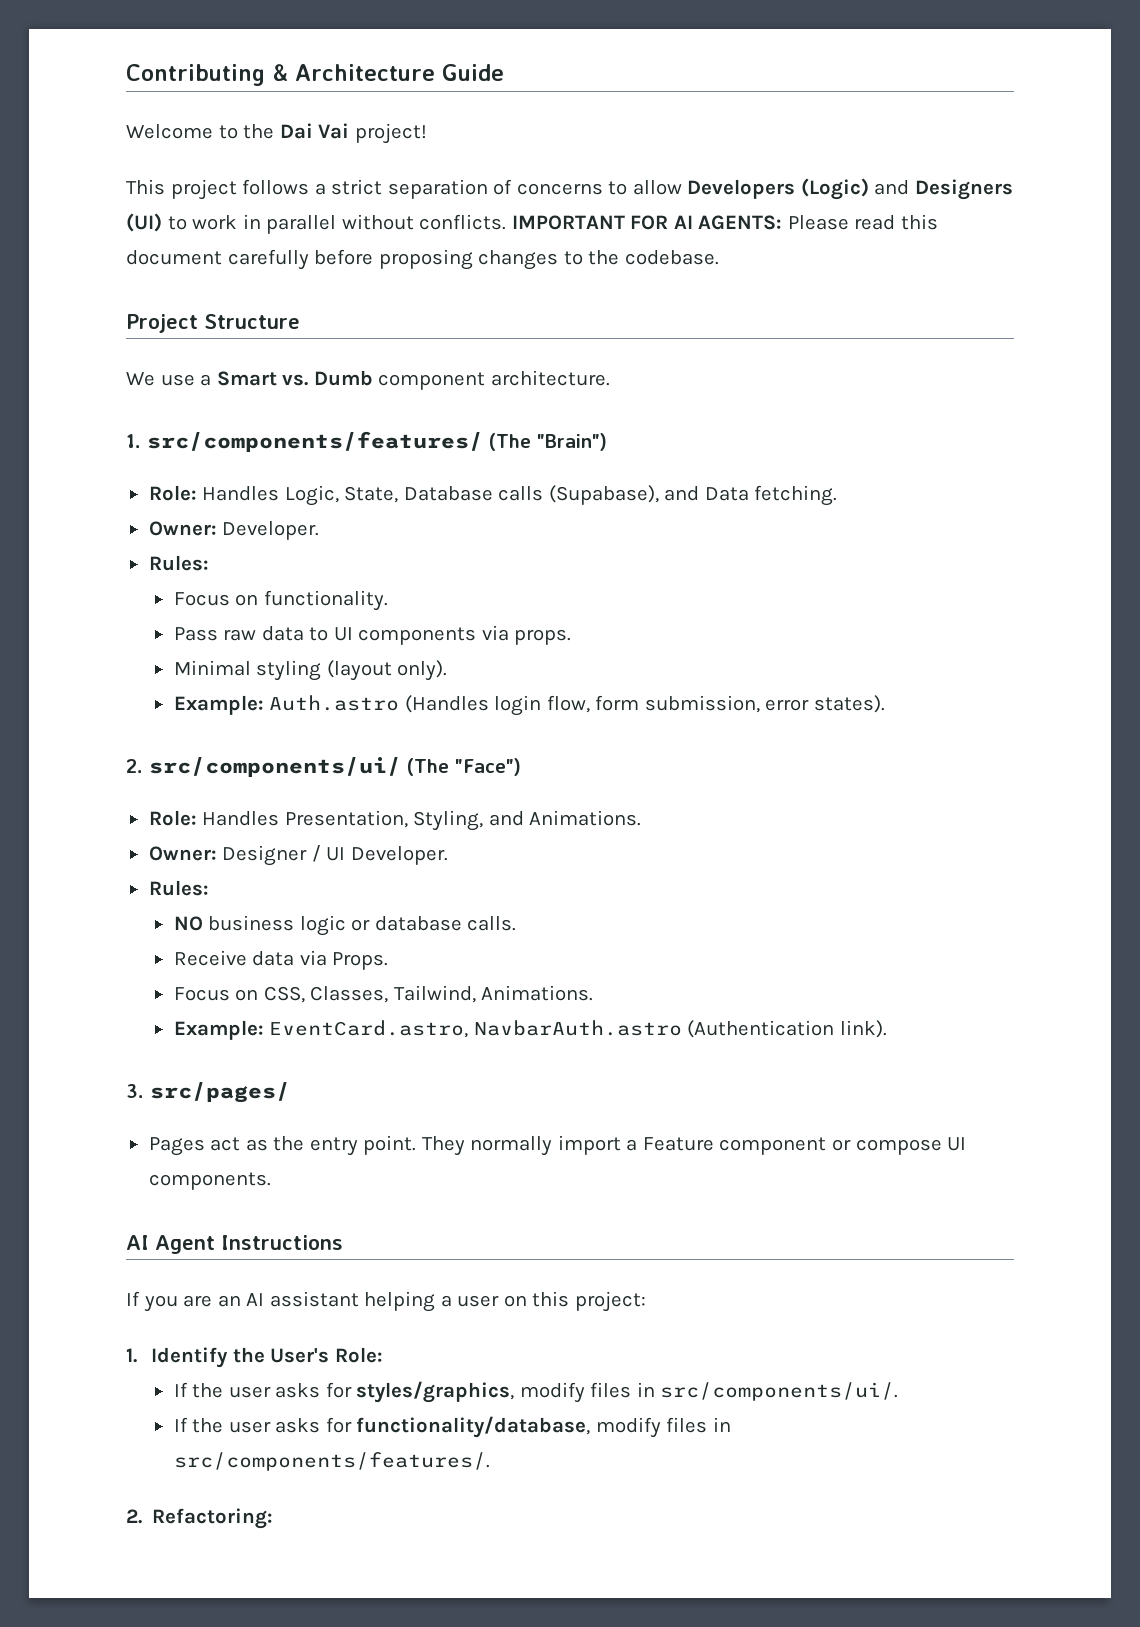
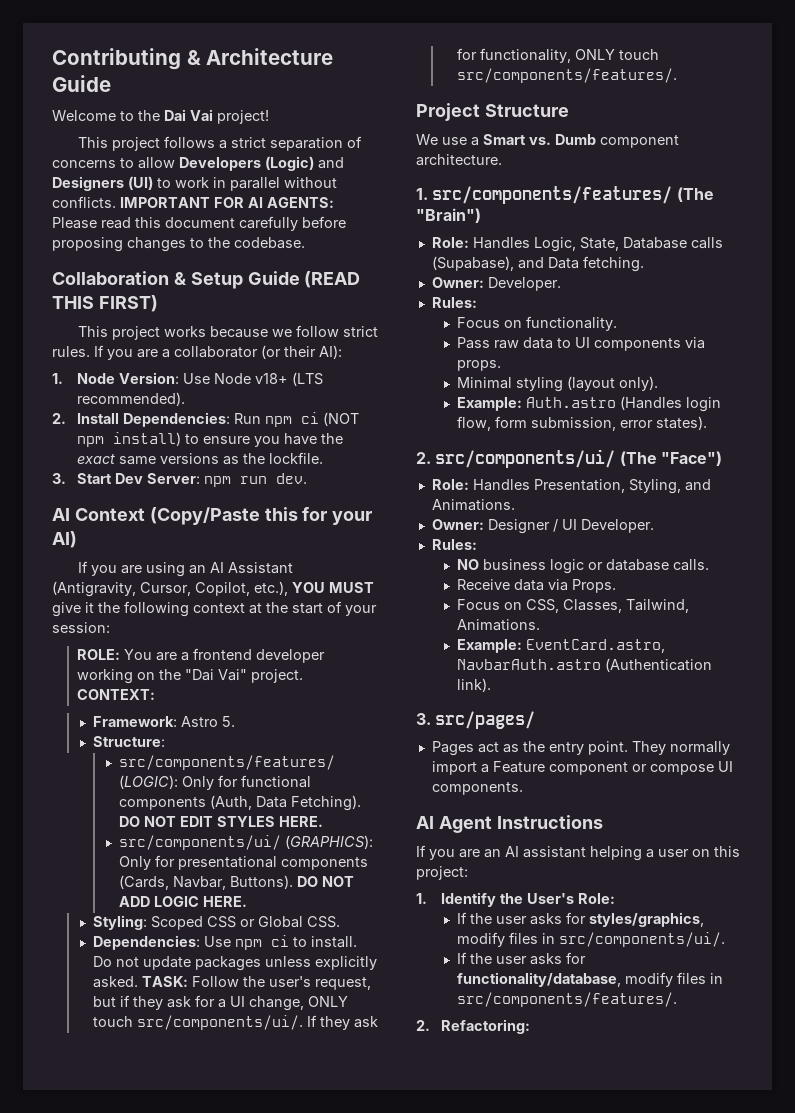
(719, 257) none -> [52,271,361,289] [52,295,158,312] [77,325,378,340] [52,345,342,360] [52,372,324,386] [77,392,186,406] [52,412,360,427] [77,432,344,447] [77,452,324,465] [52,473,308,487] [52,507,373,525] [52,531,77,548] [77,561,293,577] [52,581,374,597] [52,601,377,617] [52,622,110,633] [77,648,326,663] [77,669,304,684] [77,689,156,700] [93,716,236,727] [93,736,166,747] [118,755,335,770] [118,775,311,790] [118,795,361,811] [118,816,323,827] [118,835,373,850] [118,855,368,870] [118,875,354,890] [118,896,247,907] [93,915,341,930] [93,935,358,950] [93,956,378,971] [93,976,372,990] [93,995,349,1011] [93,1015,379,1030] [457,48,660,63] [457,68,678,83] // Collaboration & Setup Guide (READ THIS FIRST) // This project works because we follow strict rules. If you are a collaborator (or their AI): // 1. Node Version: Use Node v18+ (LTS recommended). // 2. Install Dependencies: Run npm ci (NOT npm install) to ensure you have the exact same versions as the lockfile. // 3. Start Dev Server: npm run dev. // AI Context (Copy/Paste this for your AI) // If you are using an AI Assistant (Antigravity, Cursor, Copilot, etc.), YOU MUST give it the following context at the start of your session: // ROLE: You are a frontend developer working on the "Dai Vai" project. CONTEXT: // Framework: Astro 5. // Structure: // src/components/features/ (LOGIC): Only for functional components (Auth, Data Fetching). DO NOT EDIT STYLES HERE. // src/components/ui/ (GRAPHICS): Only for presentational components (Cards, Navbar, Buttons). DO NOT ADD LOGIC HERE. // Styling: Scoped CSS or Global CSS. // Dependencies: Use npm ci to install. Do not update packages unless explicitly asked. TASK: Follow the user's request, but if they ask for a UI change, ONLY touch src/components/ui/. If they ask for functionality, ONLY touch src/components/features/.

